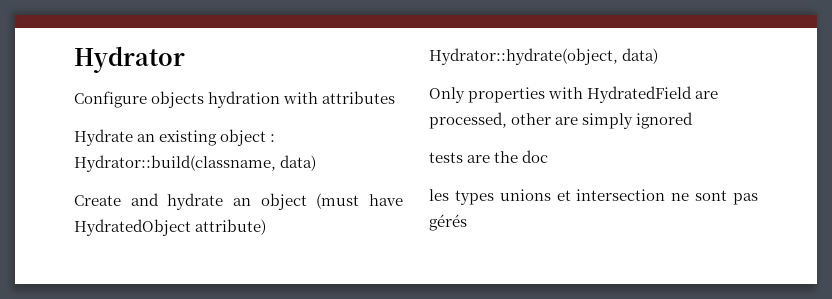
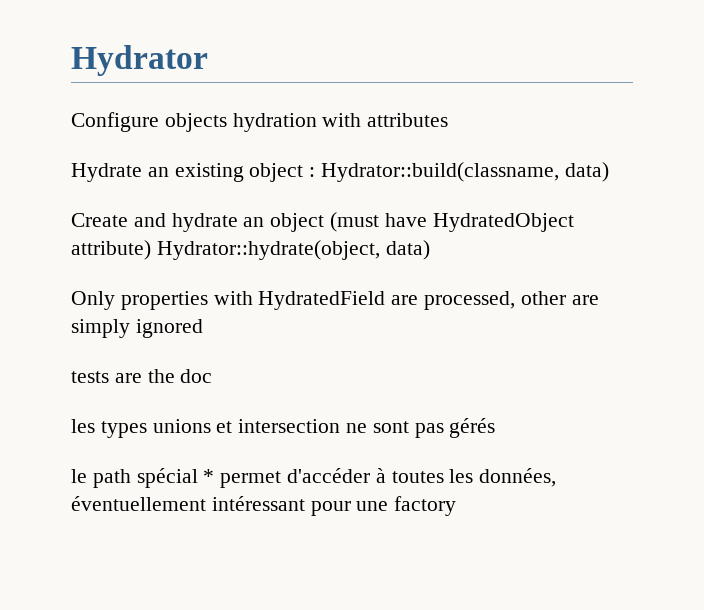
(467, 222) none -> [71,468,557,488] [71,496,457,516] // le path spécial * permet d'accéder à toutes les données, éventuellement intéressant pour une factory

